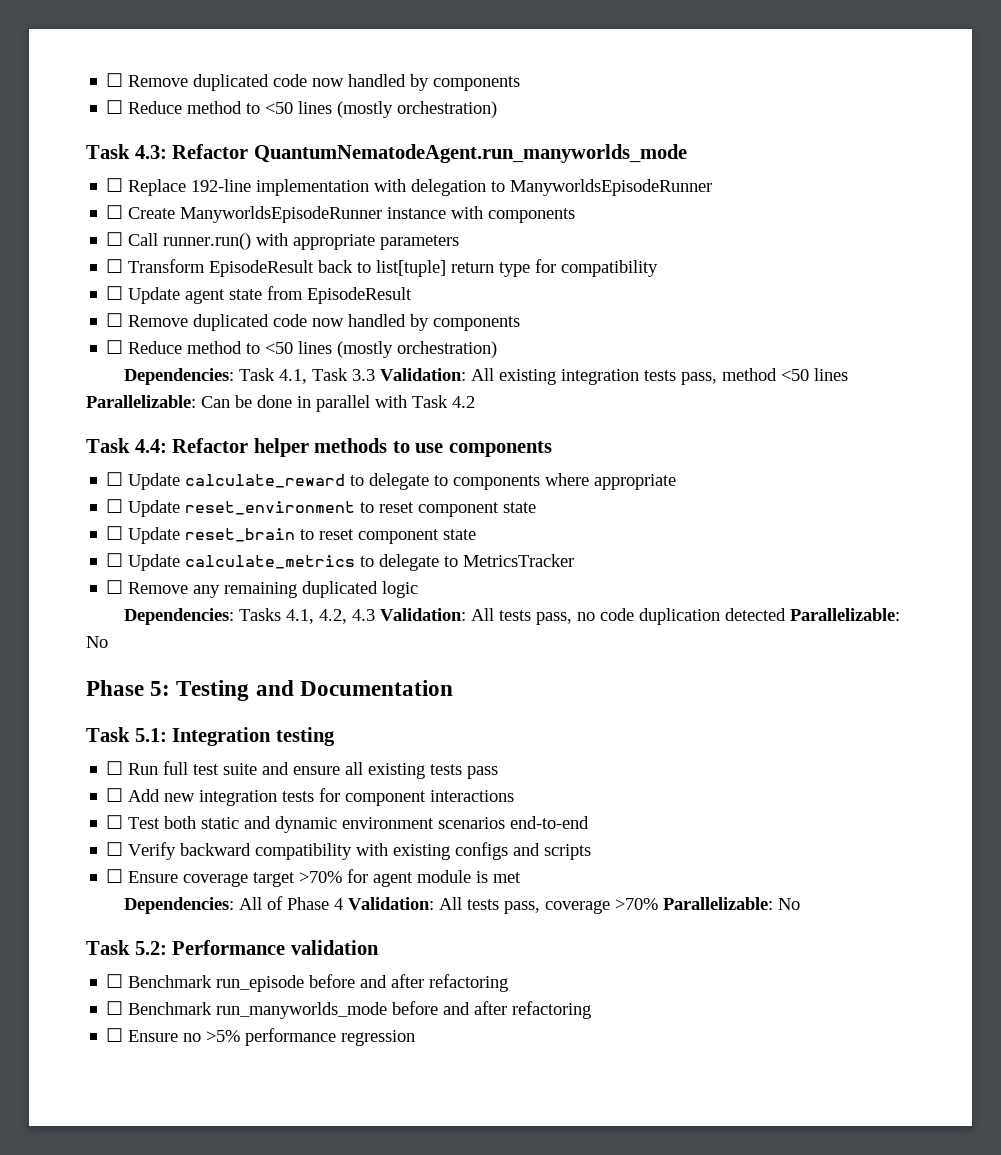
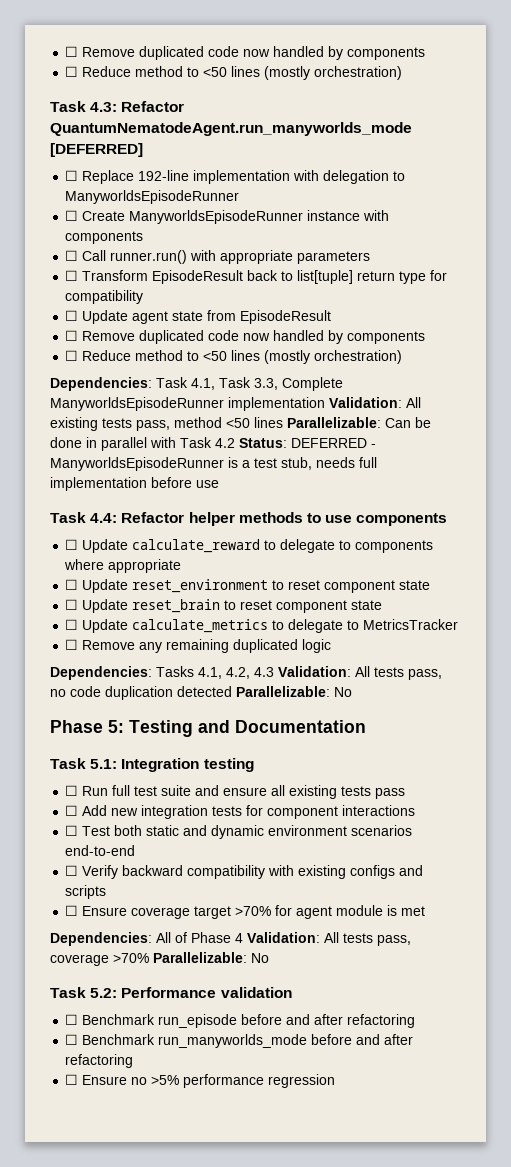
(687, 153) none -> [50,143,143,157] [DEFERRED]
[351,369,375,381] 3.3 -> [254,377,343,391] [50,397,325,411] 3.3, Complete ManyworldsEpisodeRunner implementation
[560,369,639,385] integration -> (98, 424) none
(475, 402) none -> [239,438,376,448] [50,457,377,471] [50,477,219,491] Status: DEFERRED - ManyworldsEpisodeRunner is a test stub, needs full implementation before use

